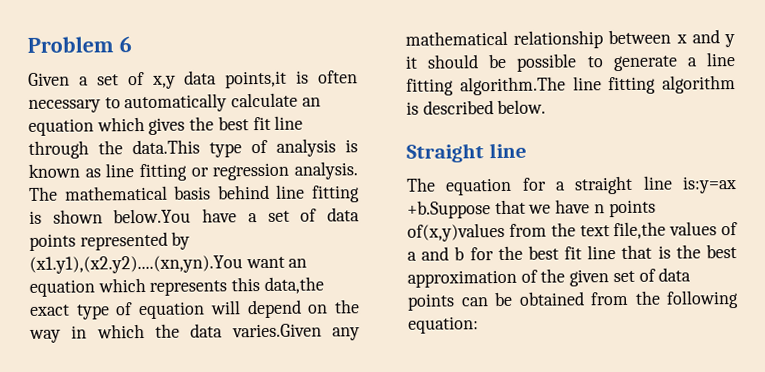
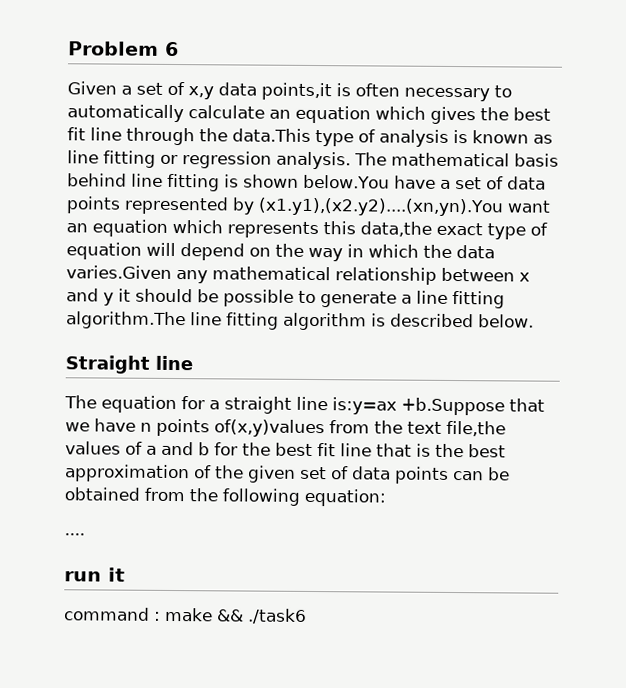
(479, 325) none -> [64,533,85,536] [64,567,125,582] [64,607,307,624] // .... // run it // command : make && ./task6

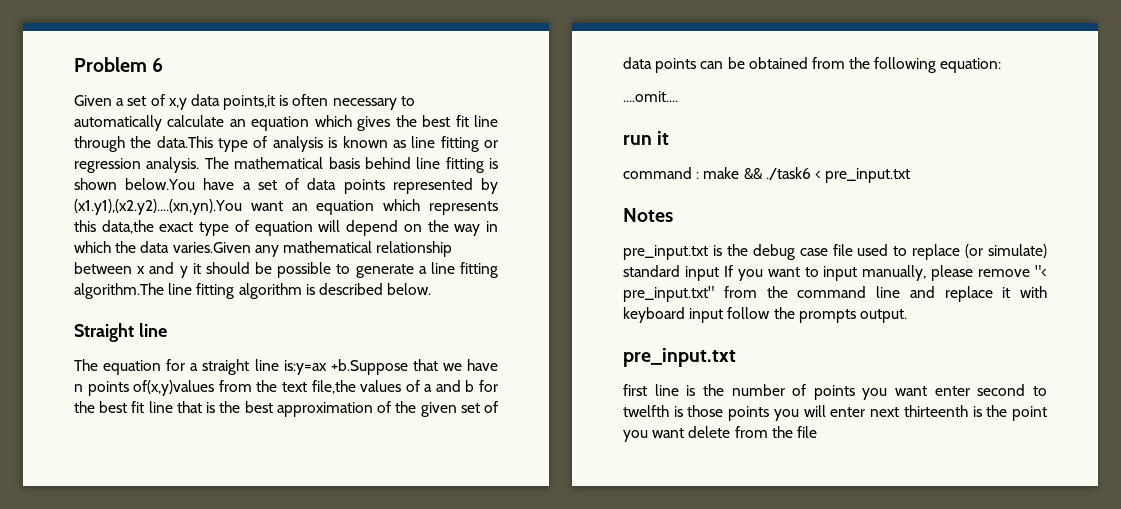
[64,533,85,536] .... -> [623,91,678,102] ....omit....
(307, 616) none -> [814,168,911,183] [623,208,673,222] [623,244,1047,260] [623,265,1047,281] [623,286,1047,302] [623,307,907,323] [623,348,736,367] [623,384,1047,400] [623,405,1047,421] [623,426,817,442] < pre_input.txt // Notes // pre_input.txt is the debug case file used to replace (or simulate) standard input If you want to input manually, please remove "< pre_input.txt" from the command line and replace it with keyboard input follow the prompts output. // pre_input.txt // first line is the number of points you want enter second to twelfth is those points you will enter next thirteenth is the point you want delete from the file

